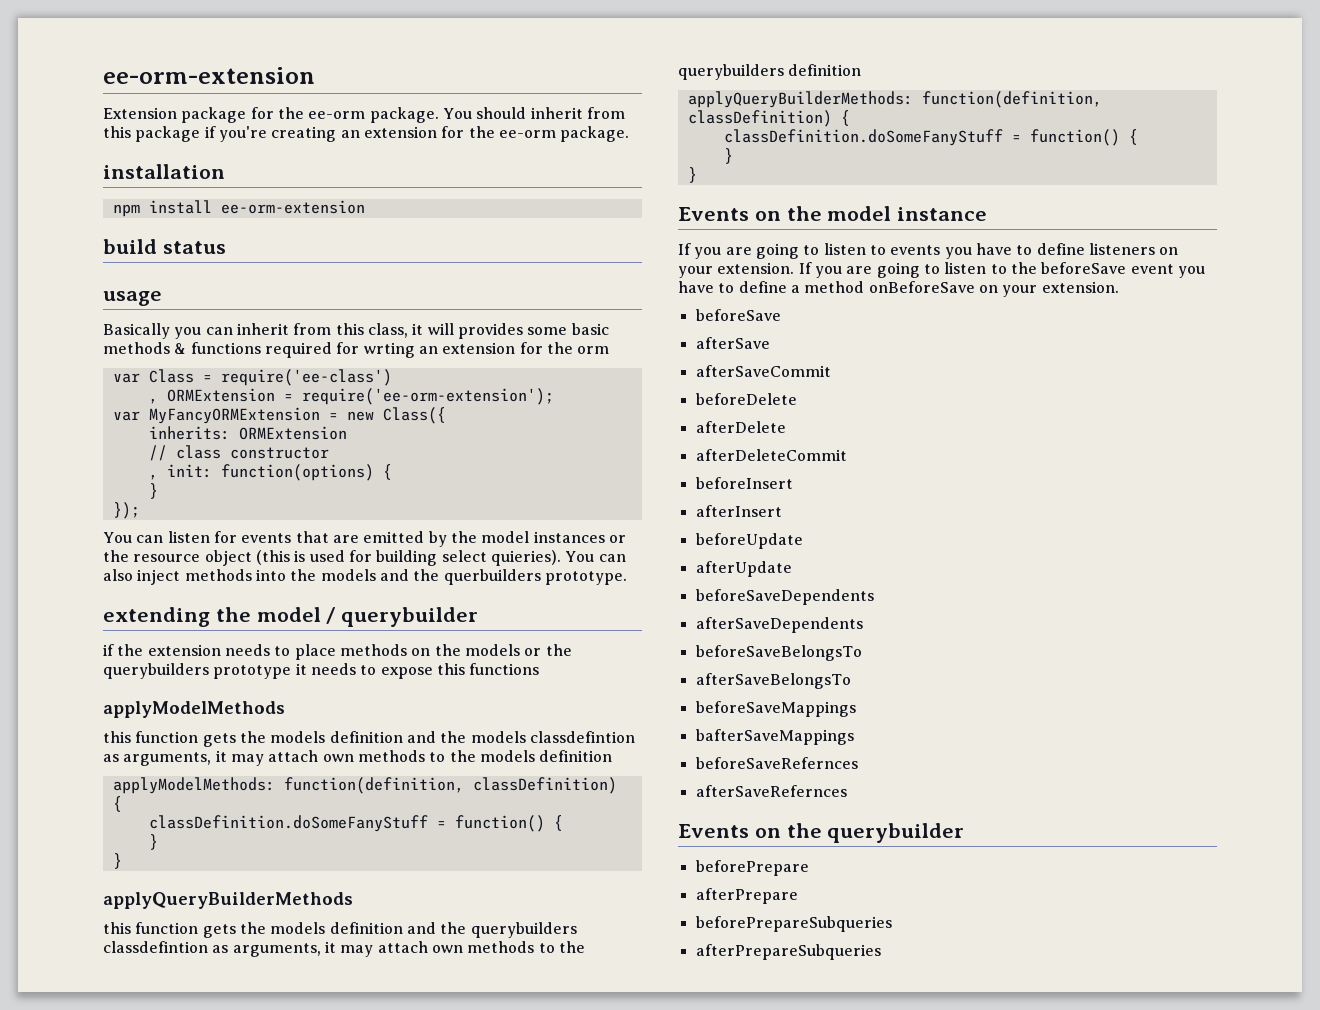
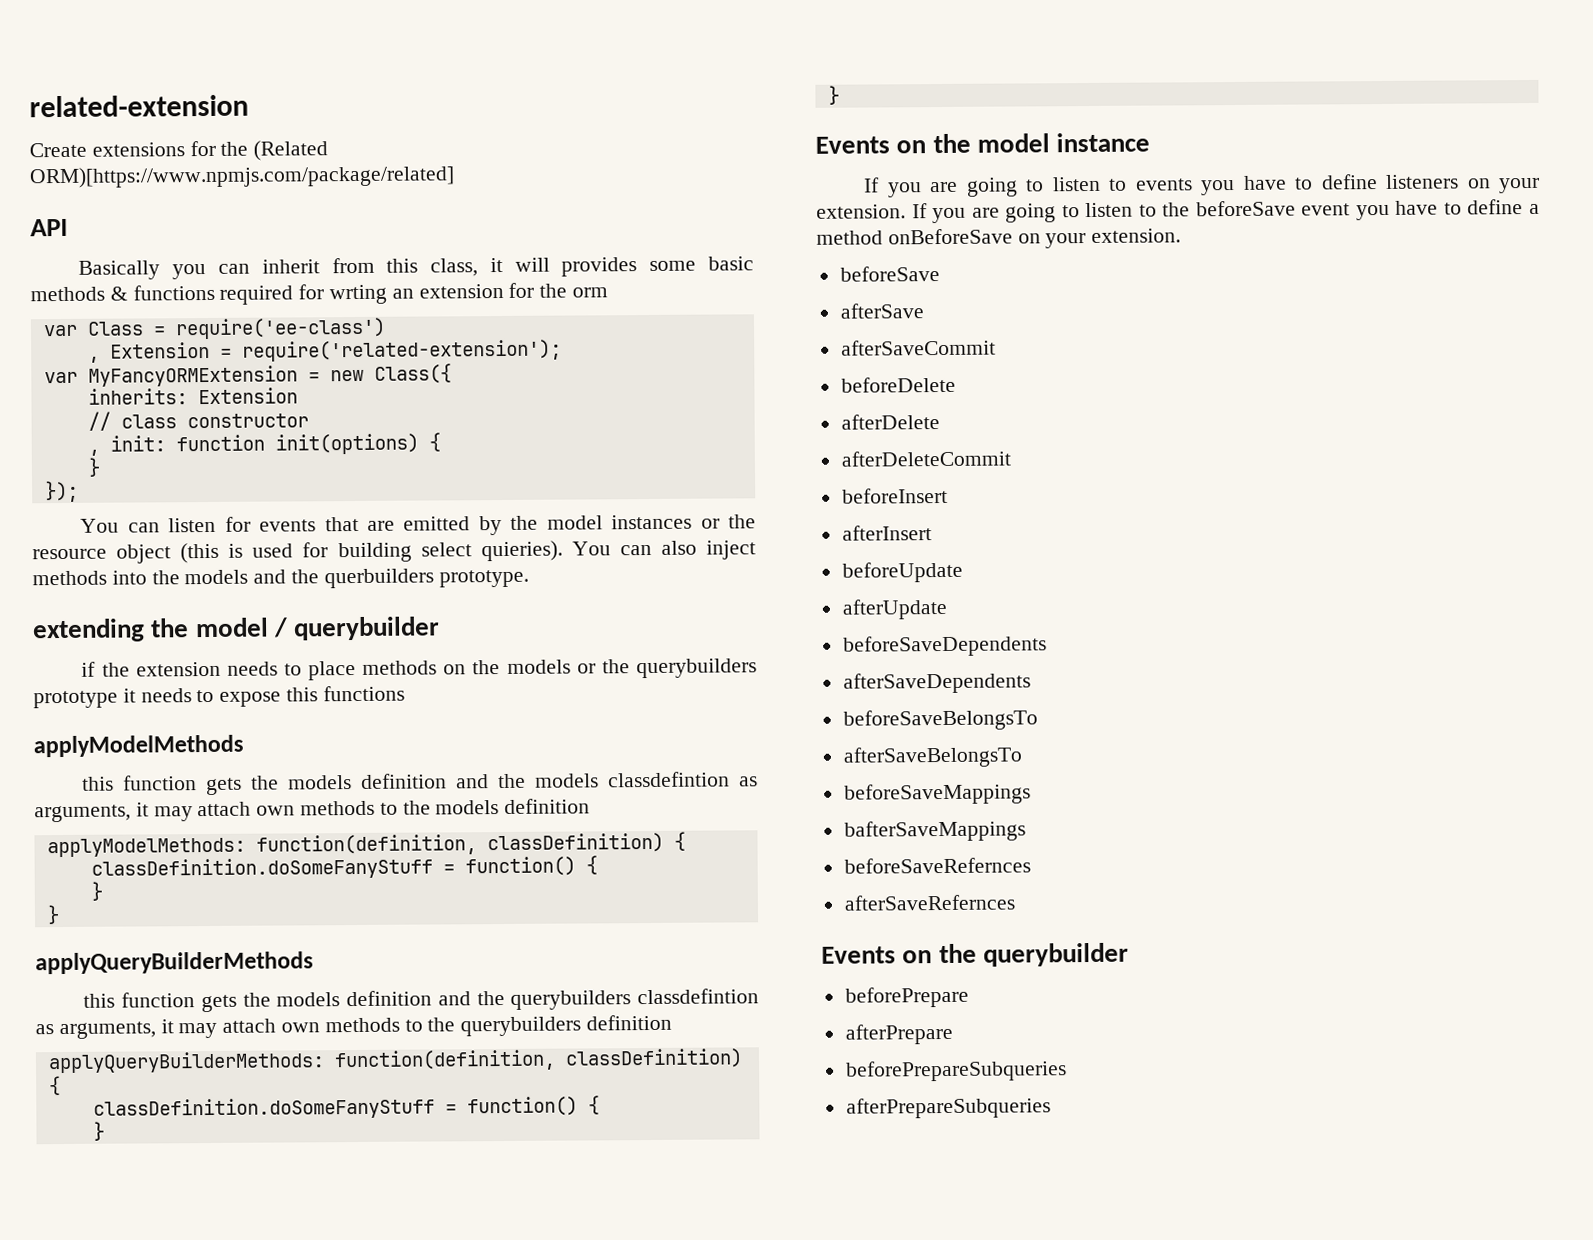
[103,67,315,84] [103,107,625,123] [103,126,630,142] [103,164,225,179] [112,200,365,217] [103,239,226,254] [103,291,162,306] ee-orm-extension // Extension package for the ee-orm package. You should inherit from this package if you're creating an extension for the ee-orm package. // installation // npm install ee-orm-extension // build status // usage -> [29,94,249,118] [29,140,329,161] [29,165,455,189] [30,218,68,237] related-extension // Create extensions for the (Related ORM)[https://www.npmjs.com/package/related] // API
[166,388,554,405] ORMExtension = require('ee-orm-extension'); -> [109,339,562,362] Extension = require('related-extension');
[238,426,347,440] ORMExtension -> [197,387,298,405] Extension
[220,464,374,481] function(options) -> [175,433,419,455] function init(options)

